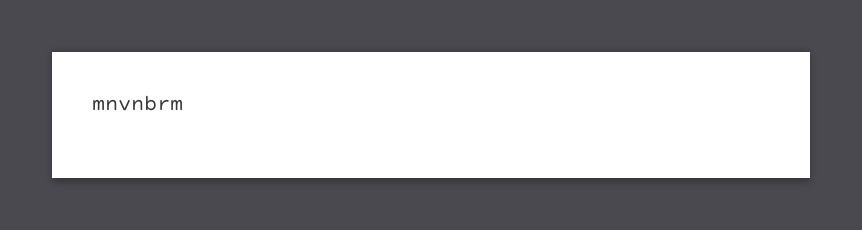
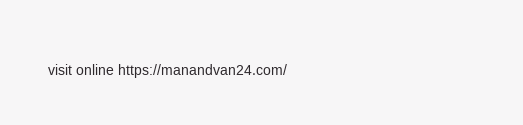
[92,95,183,111] mnvnbrm -> [48,64,287,78] visit online https://manandvan24.com/

